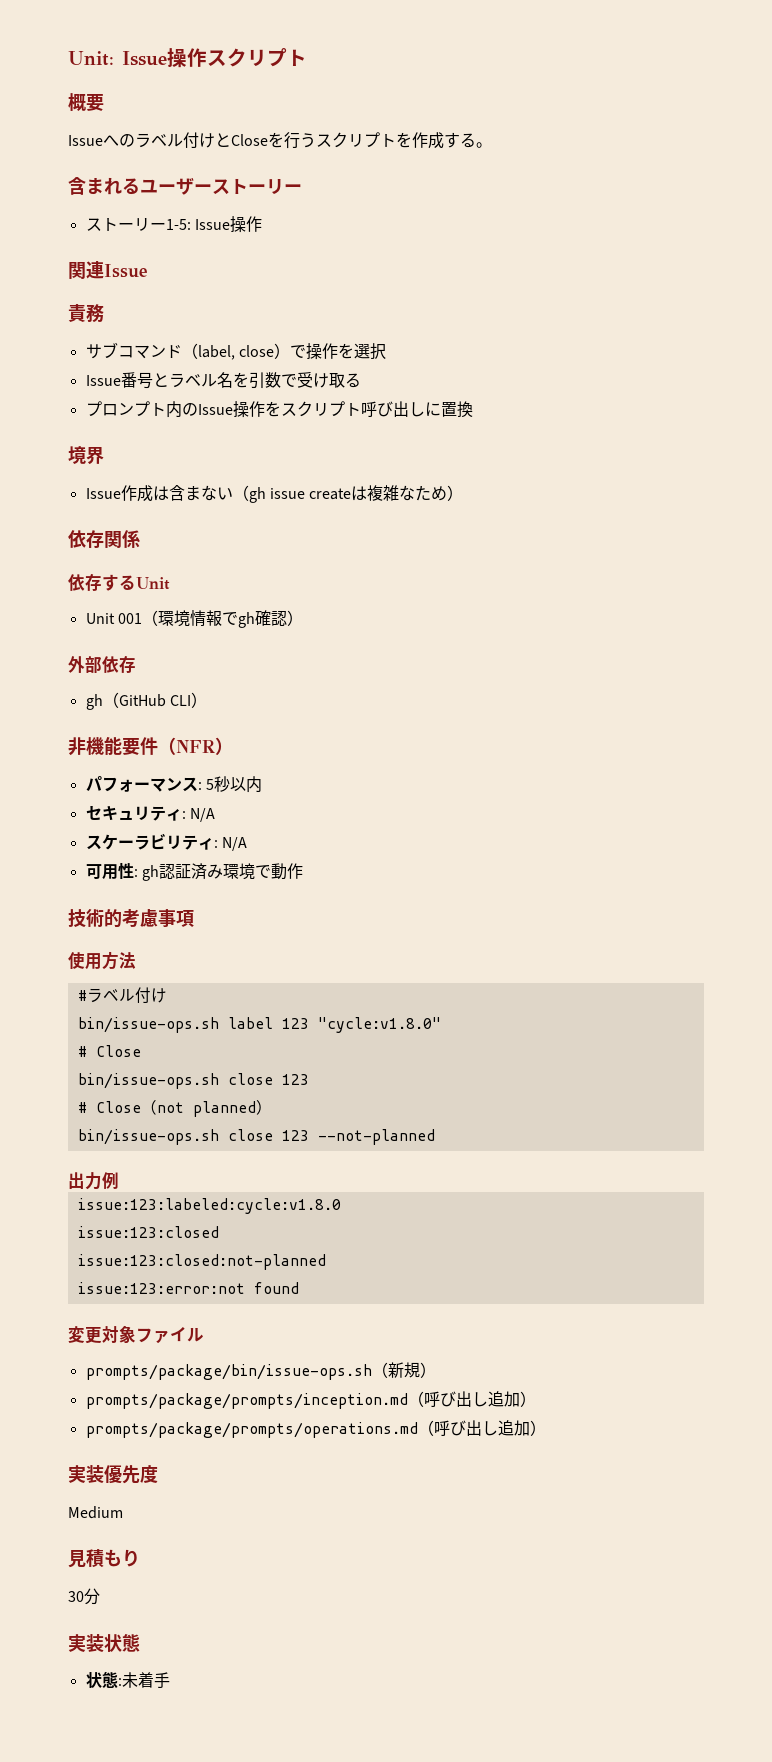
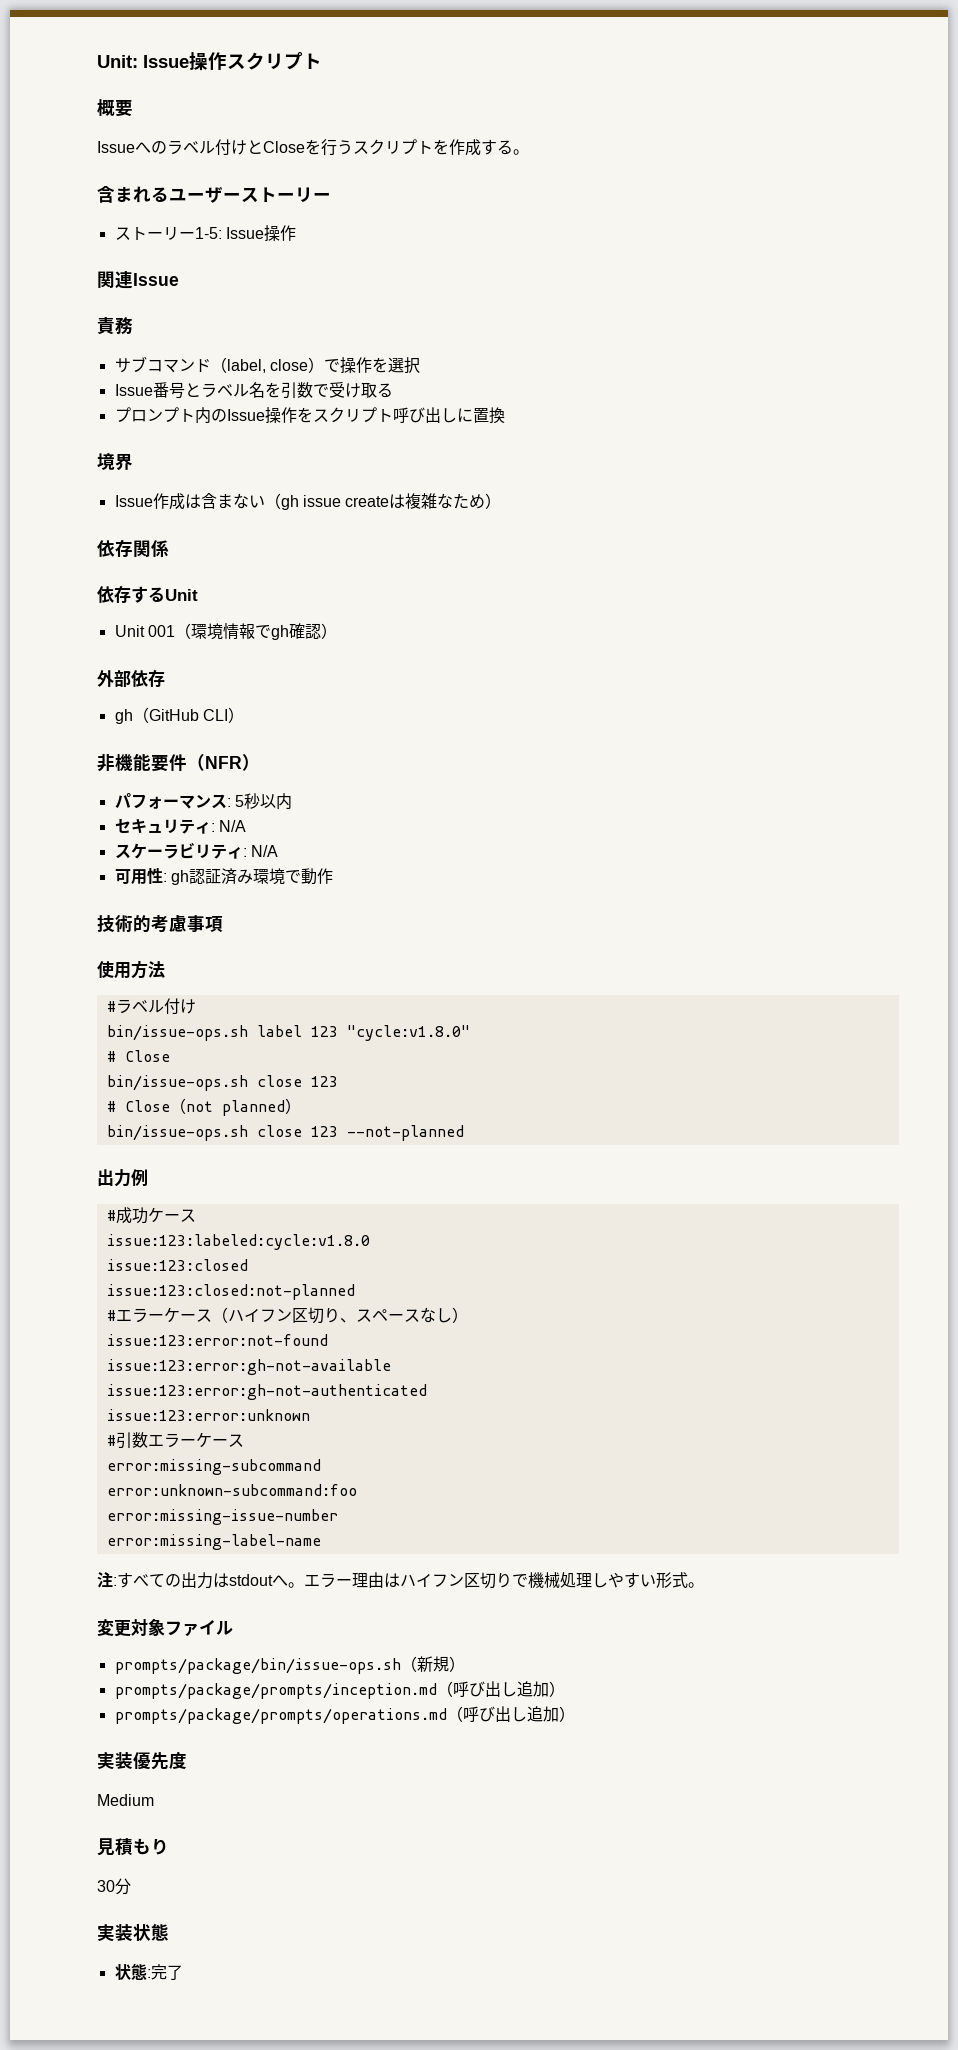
(119, 1180) none -> [106,1207,196,1224] // #成功ケース
[77,1282,299,1294] issue:123:error:not found -> [106,1307,468,1324] [106,1334,328,1346] [106,1359,391,1375] [106,1384,427,1400] [106,1409,310,1421] [106,1432,244,1449] [106,1459,321,1475] [106,1484,357,1496] [106,1509,338,1525] [106,1534,321,1550] [97,1572,704,1589] #エラーケース（ハイフン区切り、スペースなし） // issue:123:error:not-found // issue:123:error:gh-not-available // issue:123:error:gh-not-authenticated // issue:123:error:unknown // #引数エラーケース // error:missing-subcommand // error:unknown-subcommand:foo // error:missing-issue-number // error:missing-label-name // 注:すべての出力はstdoutへ。エラー理由はハイフン区切りで機械処理しやすい形式。
[121,1672,170,1689] 未着手 -> [150,1964,183,1980] 完了

